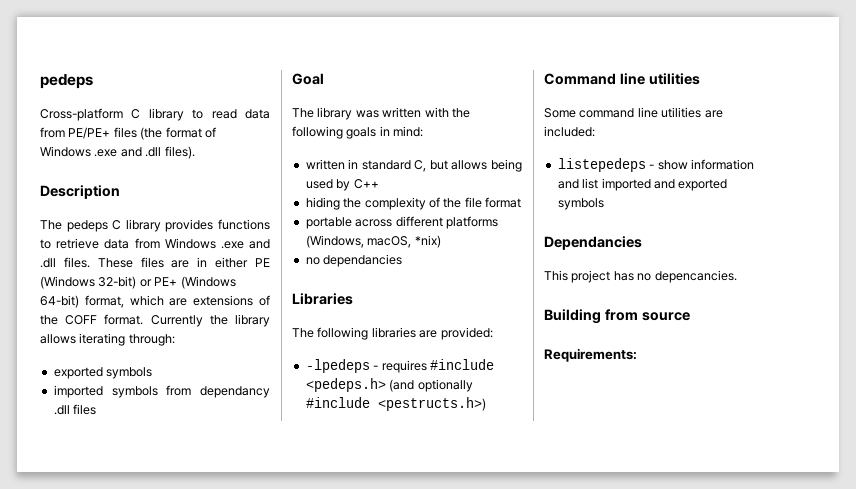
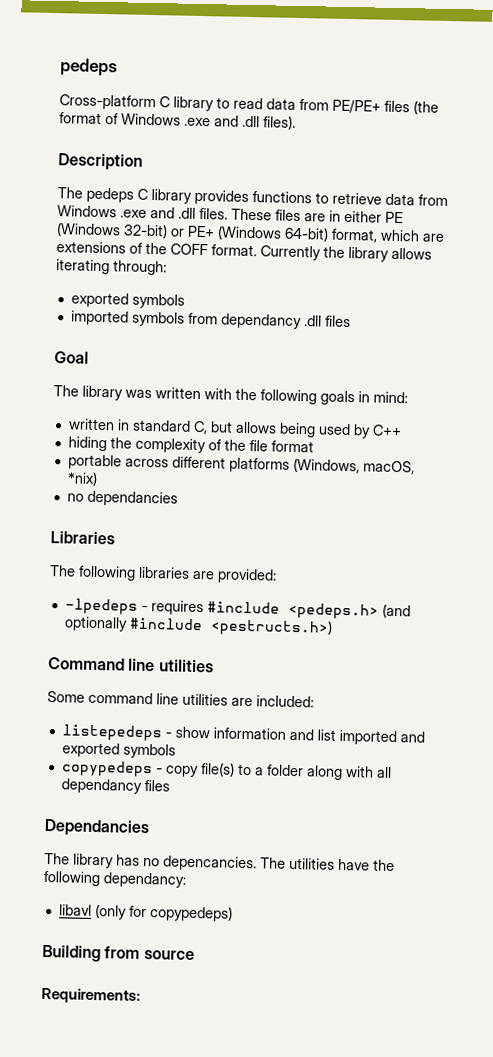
(604, 204) none -> [60,760,392,780] [60,778,170,794] // copypedeps - copy file(s) to a folder along with all dependancy files
[544,270,611,283] This project -> [44,852,114,869] The library
(737, 276) none -> [260,857,395,872] [43,870,186,888] [58,903,233,922] The utilities have the following dependancy: // libavl (only for copypedeps)

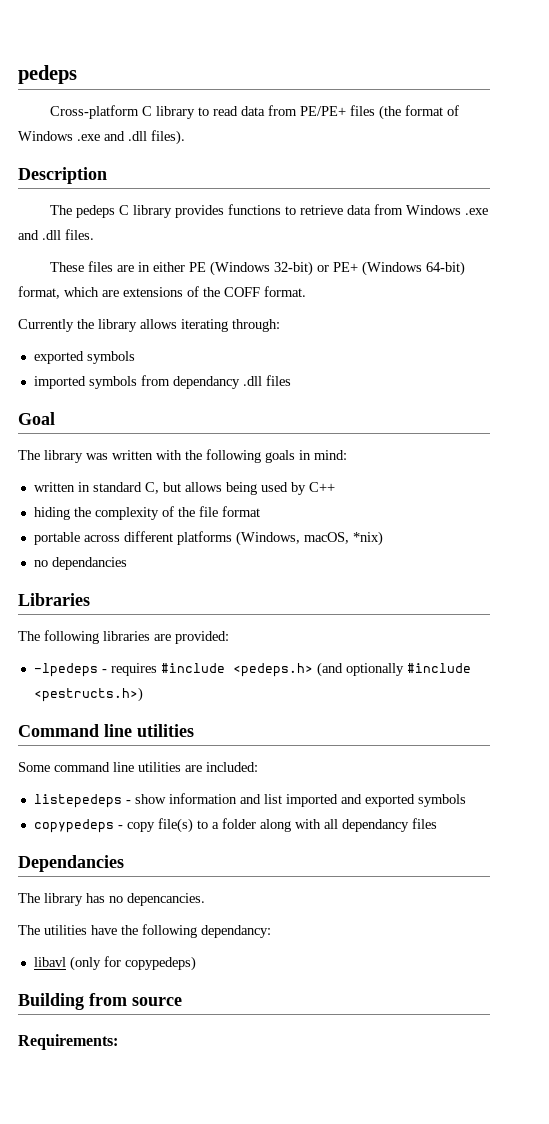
(228, 213) none -> (94, 234) //
(257, 250) none -> (306, 291) //
(257, 863) none -> (205, 899) //

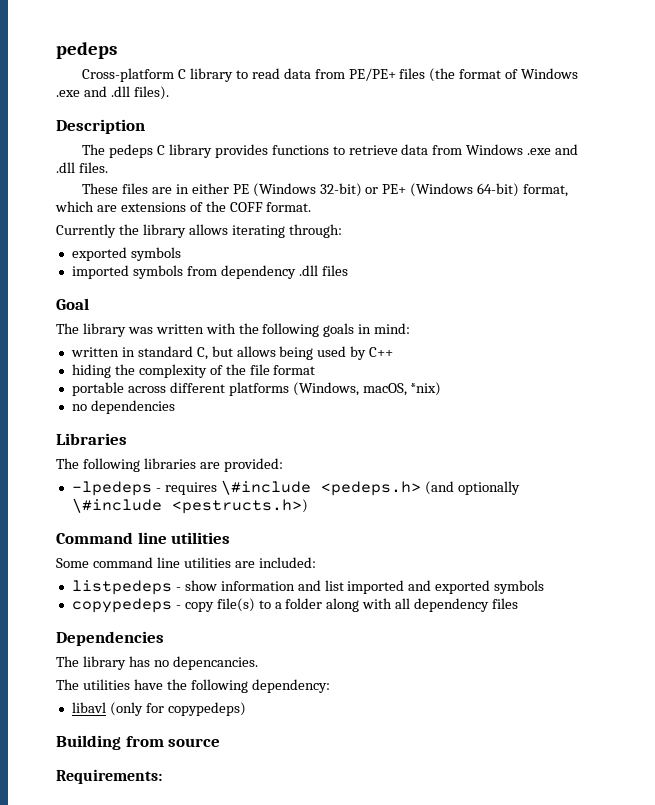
[172,376,240,389] dependancy -> [220,265,296,279] dependency
[51,557,127,570] dependancies -> [90,400,175,414] dependencies
[160,663,225,673] #include -> [220,480,311,495] \#include
[406,663,471,673] #include -> [71,498,162,513] \#include
[33,794,122,808] listepedeps -> [71,580,172,595] listpedeps
[341,818,437,832] [18,855,124,872] dependancy files // Dependancies -> [414,598,519,612] [56,631,164,646] dependency files // Dependencies
[201,925,271,938] dependancy: -> [251,679,330,693] dependency:

